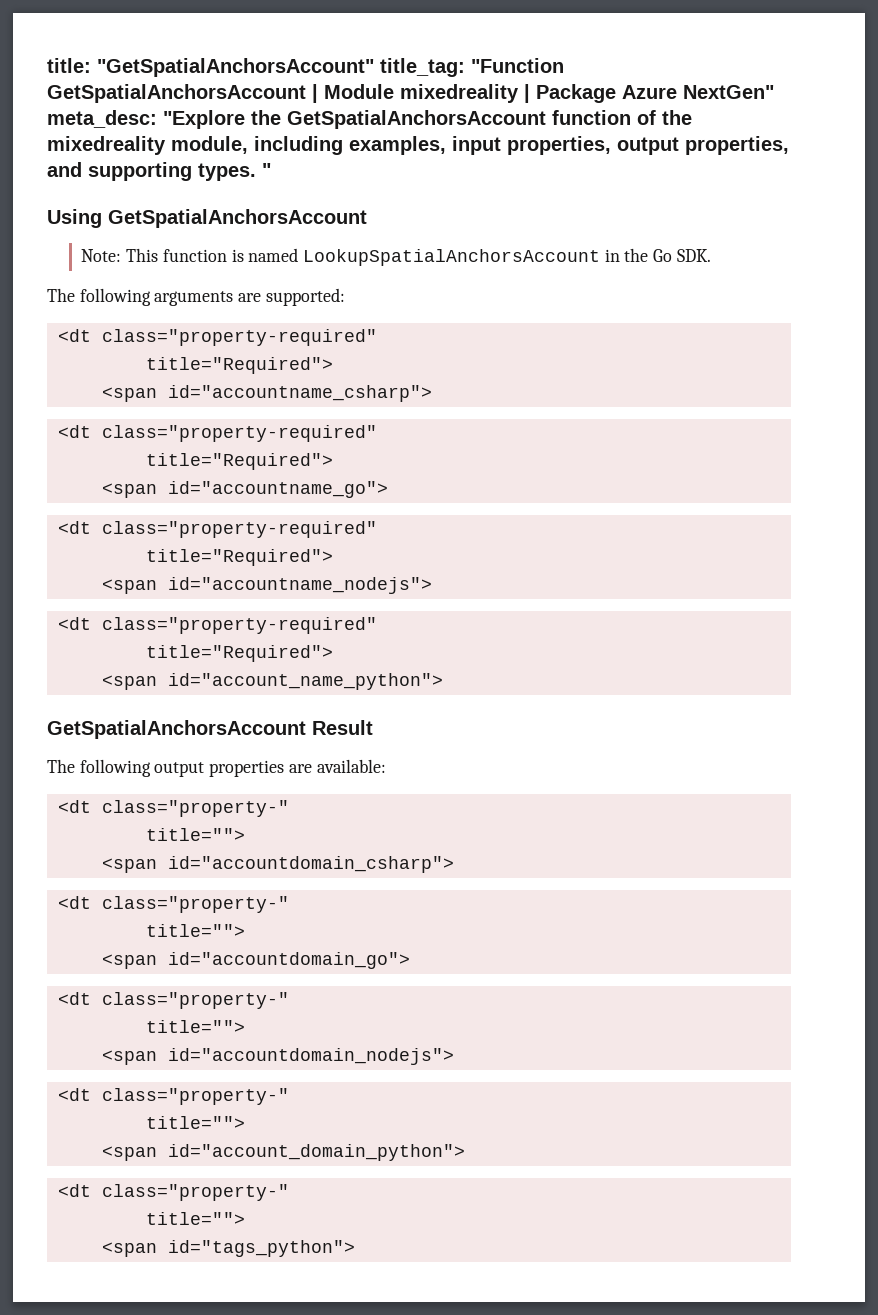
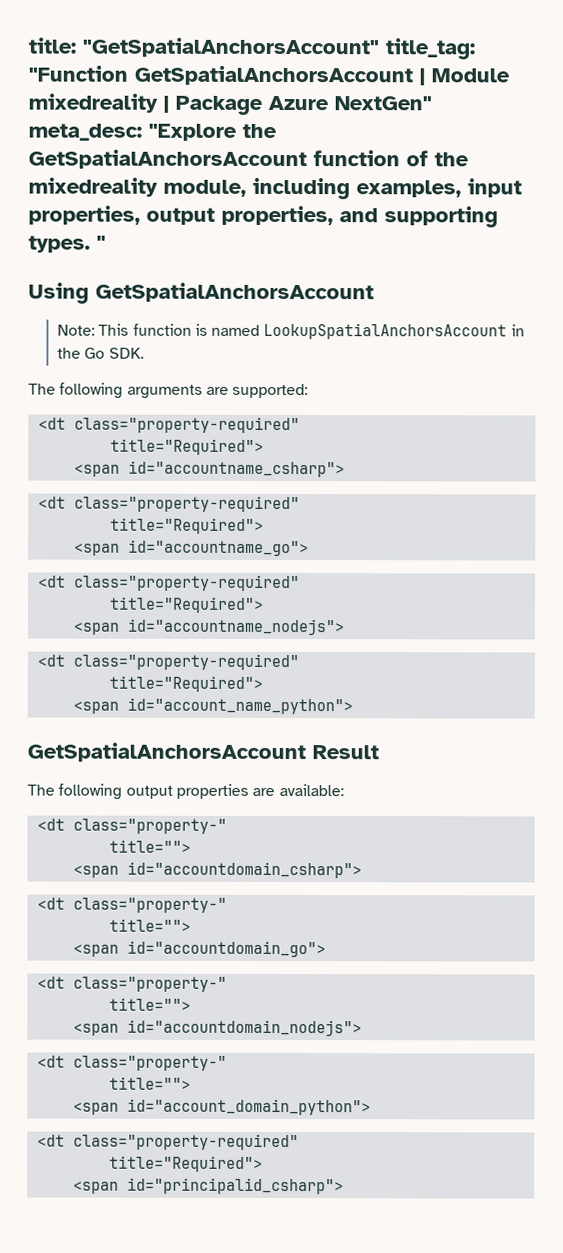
[101,1184,289,1201] [145,1212,245,1225] [101,1240,355,1257] class="property-" // title=""> // <span id="tags_python"> -> [72,1133,299,1151] [108,1155,263,1172] [72,1177,344,1195] class="property-required" // title="Required"> // <span id="principalid_csharp">

